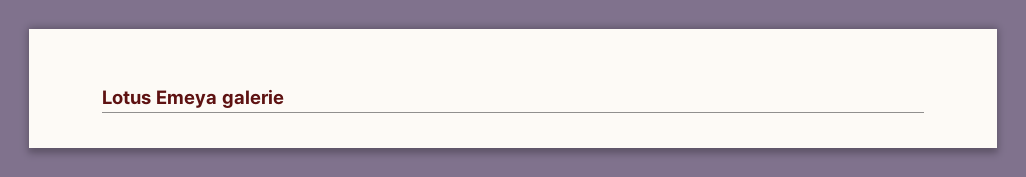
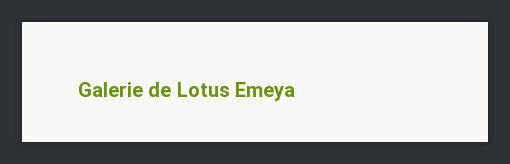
(102, 97) none -> [78,82,172,97] Galerie de
[222,89,285,108] galerie -> (296, 91) none

